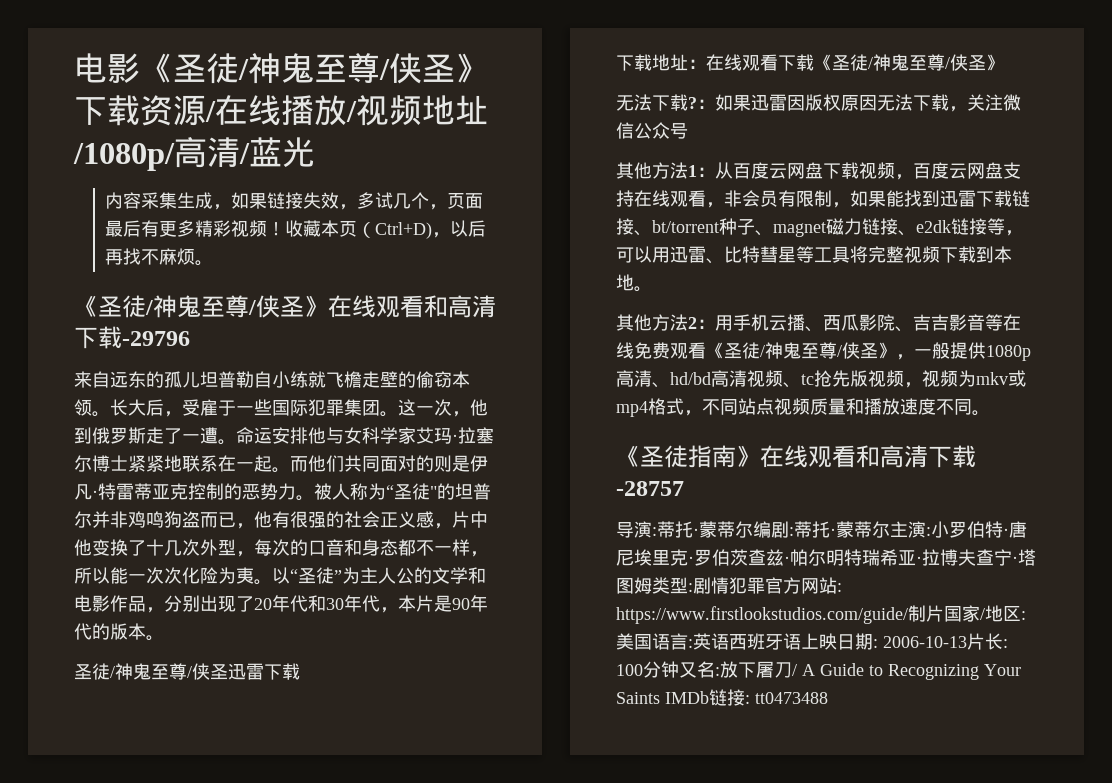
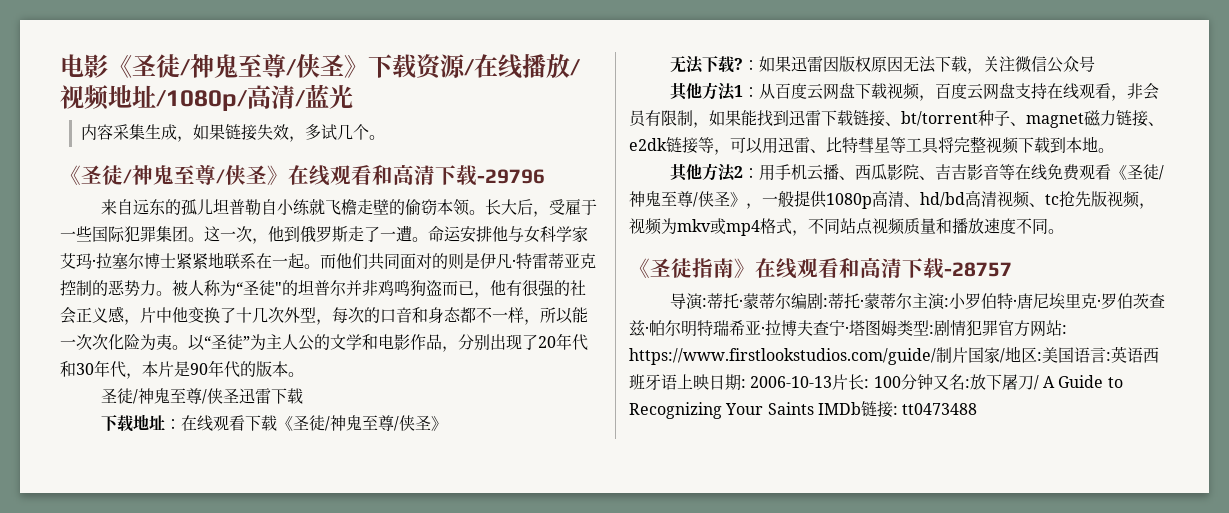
[429,193,484,210] [105,220,487,239] [105,248,196,265] ，页面最后有更多精彩视频！收藏本页（Ctrl+D)，以后再找不麻烦 -> (369, 132) none

